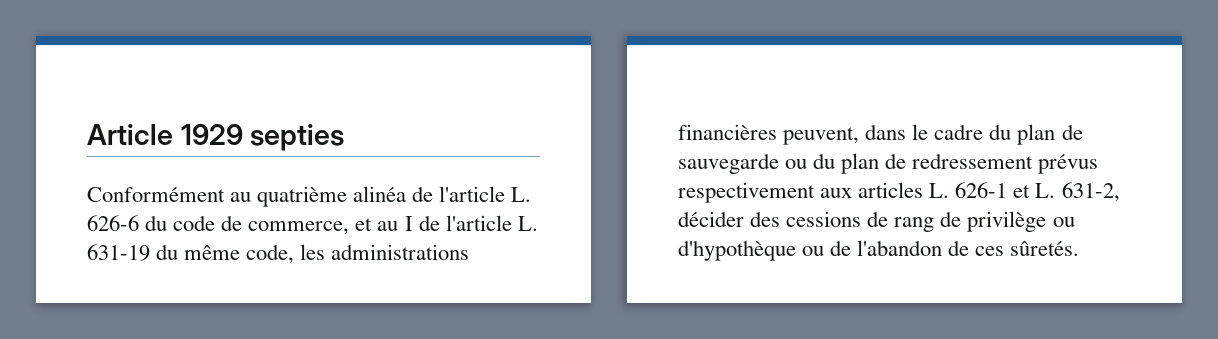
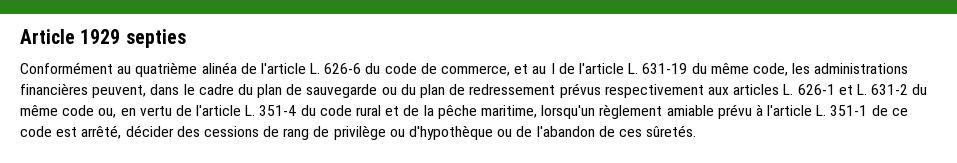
[1061,182,1120,202] 631-2, -> [871,84,928,95] [20,104,908,119] [20,125,122,139] 631-2 du même code ou, en vertu de l'article L. 351-4 du code rural et de la pêche maritime, lorsqu'un règlement amiable prévu à l'article L. 351-1 de ce code est arrêté,

